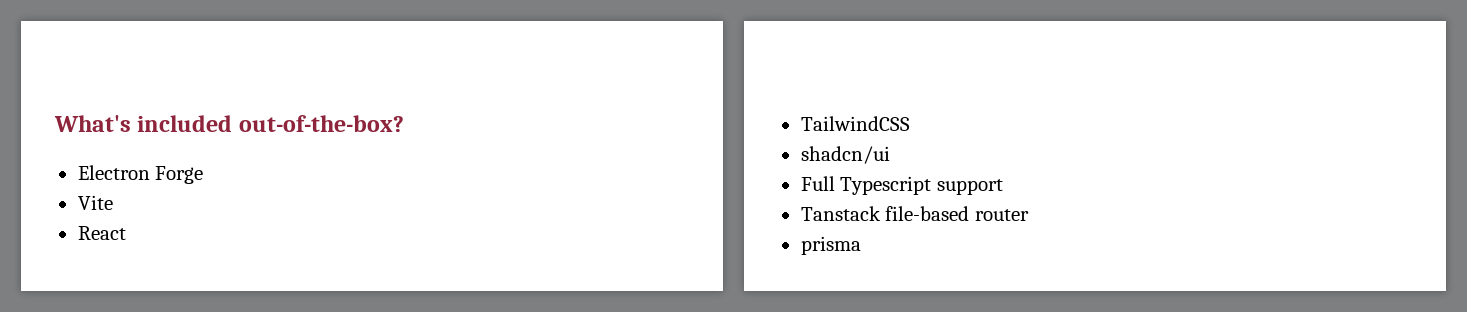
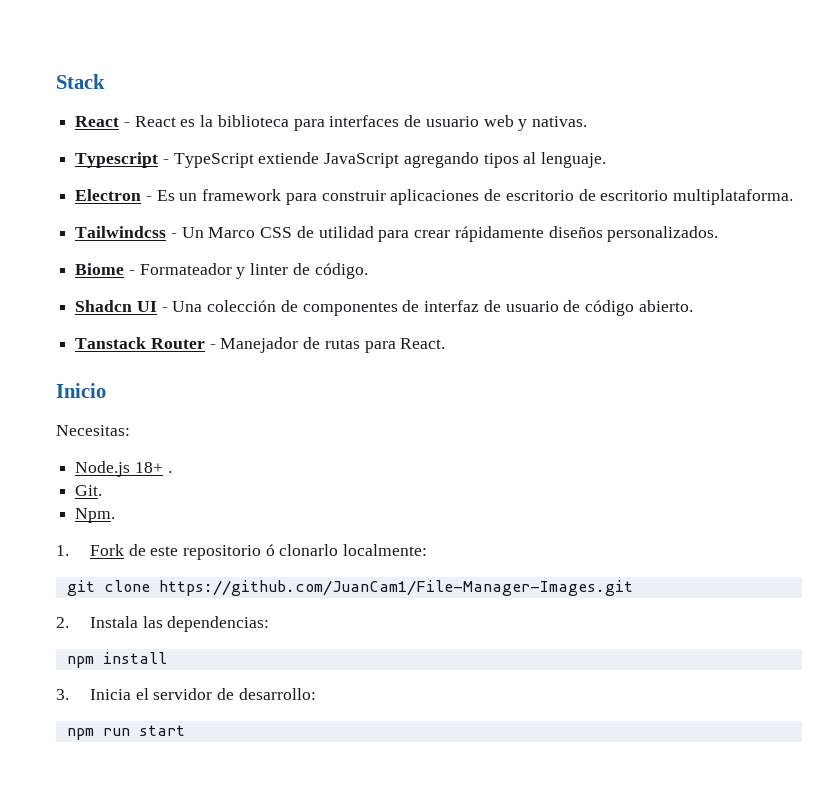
[54,115,404,132] [77,165,204,184] [77,195,113,210] [77,226,126,240] [800,116,910,131] [800,146,890,164] [800,176,1003,195] [800,206,1029,221] [800,236,861,255] What's included out-of-the-box? // Electron Forge // Vite // React // TailwindCSS // shadcn/ui // Full Typescript support // Tanstack file-based router // prisma -> [56,74,105,89] [75,115,587,131] [75,152,607,168] [75,189,793,205] [75,226,719,242] [75,263,368,279] [75,300,693,316] [75,337,446,353] [56,383,106,398] [56,425,130,436] [75,461,172,477] [75,485,103,496] [75,508,116,523] [56,544,428,560] [66,580,633,596] [56,616,270,632] [66,652,167,668] [56,688,316,700] [66,725,185,740] Stack // React - React es la biblioteca para interfaces de usuario web y nativas. // Typescript - TypeScript extiende JavaScript agregando tipos al lenguaje. // Electron - Es un framework para construir aplicaciones de escritorio de escritorio multiplataforma. // Tailwindcss - Un Marco CSS de utilidad para crear rápidamente diseños personalizados. // Biome - Formateador y linter de código. // Shadcn UI - Una colección de componentes de interfaz de usuario de código abierto. // Tanstack Router - Manejador de rutas para React. // Inicio // Necesitas: // Node.js 18+ . // Git. // Npm. // 1. Fork de este repositorio ó clonarlo localmente: // git clone https://github.com/JuanCam1/File-Manager-Images.git // 2. Instala las dependencias: // npm install // 3. Inicia el servidor de desarrollo: // npm run start

